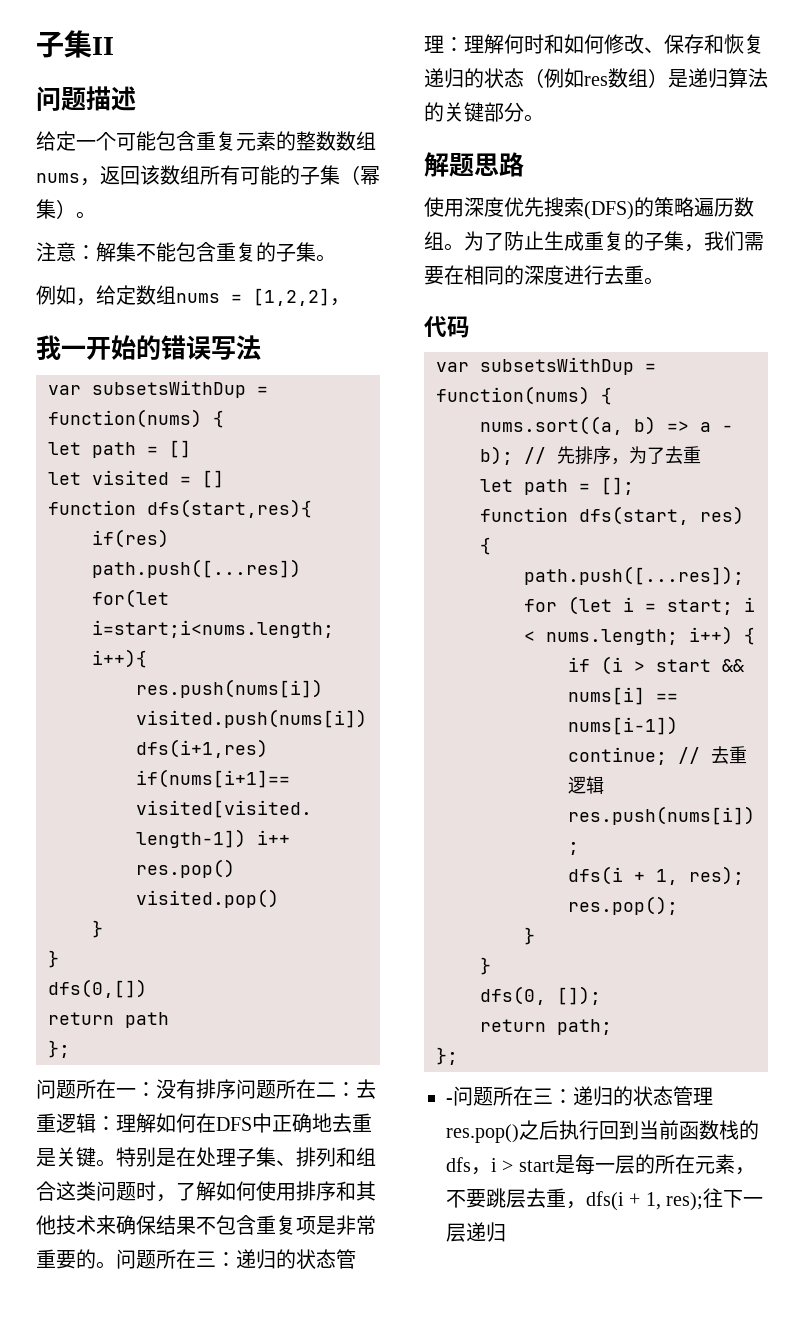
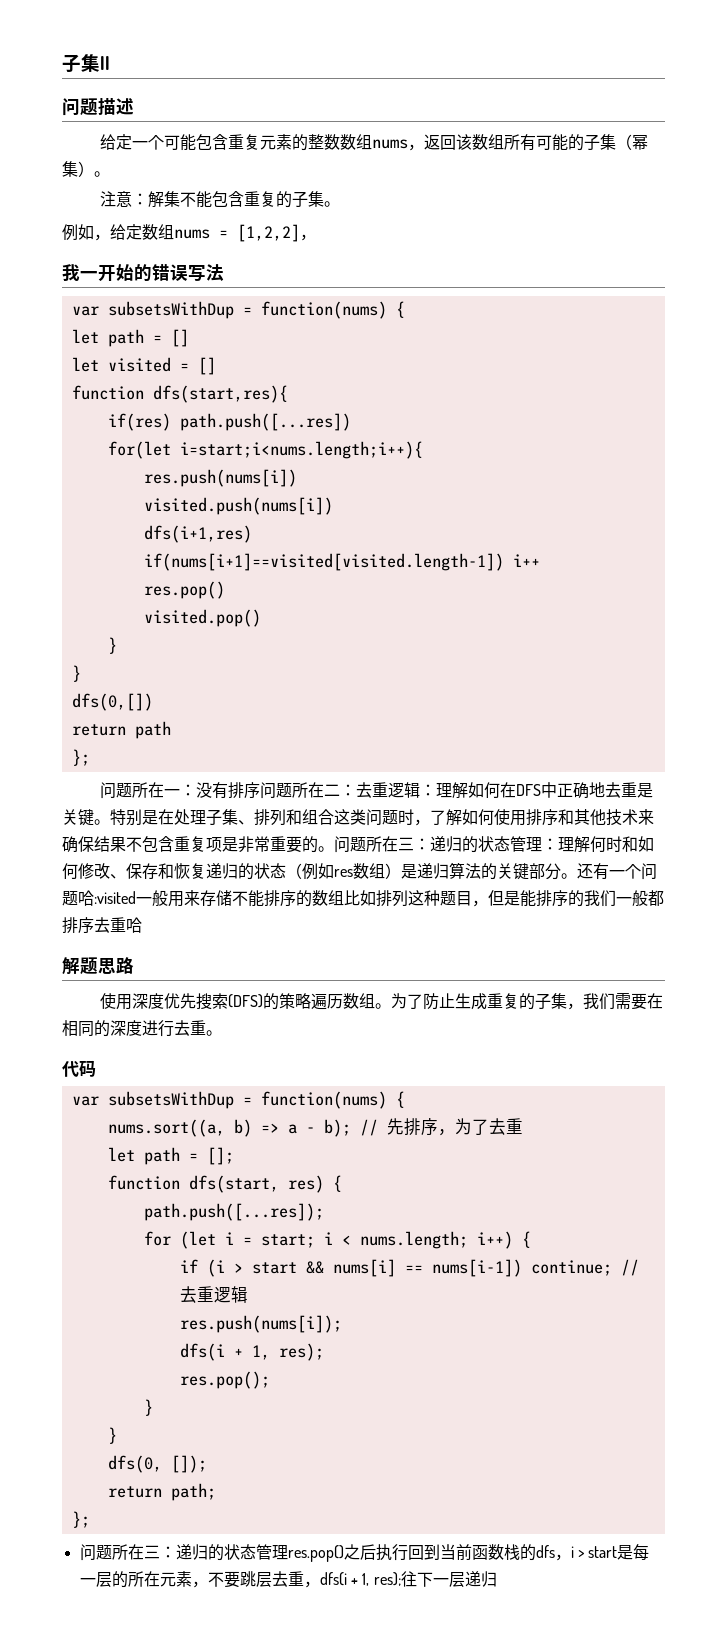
(544, 118) none -> [577,863,657,880] [62,890,664,907] [62,917,142,934] 还有一个问题哈:visited一般用来存储不能排序的数组比如排列这种题目，但是能排序的我们一般都排序去重哈
[446,1098,453,1104] - -> (90, 1519) none

